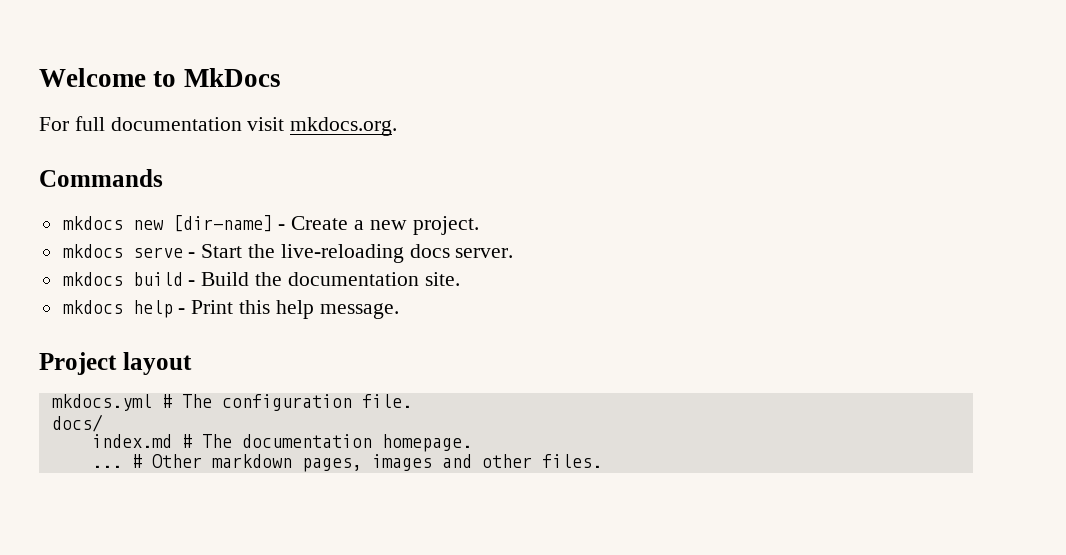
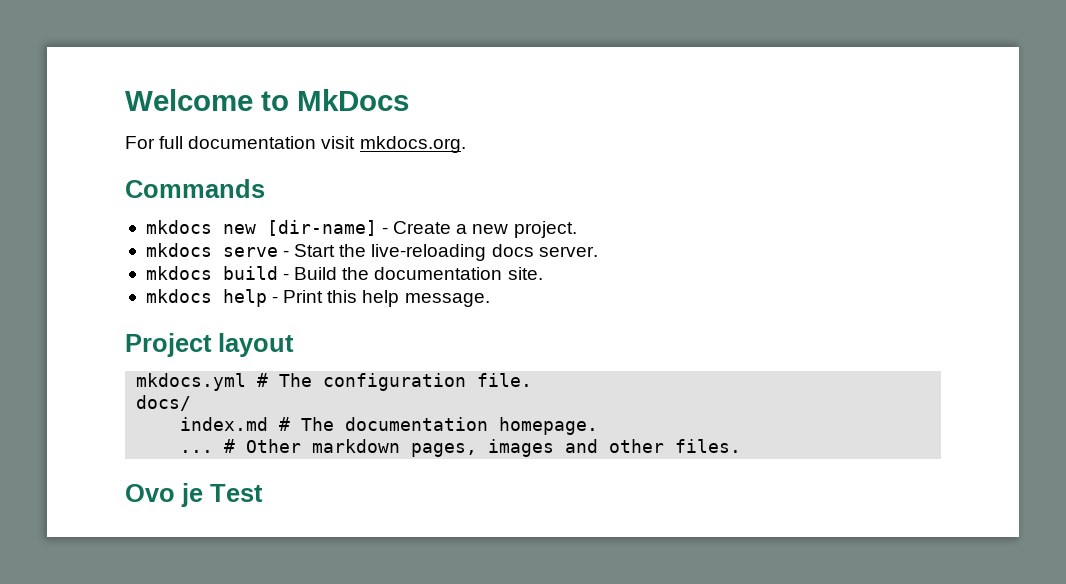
(602, 461) none -> [125,483,263,507] // Ovo je Test

